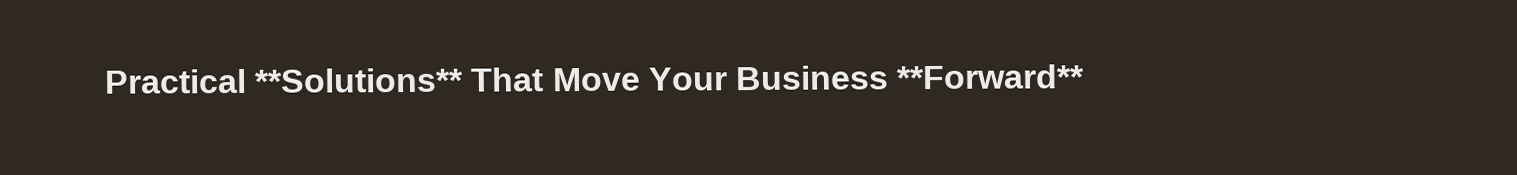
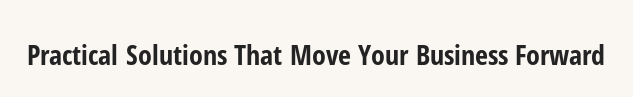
[254,67,465,93] **Solutions** -> [125,44,227,65] Solutions
[896,64,1086,90] **Forward** -> [515,44,606,65] Forward

